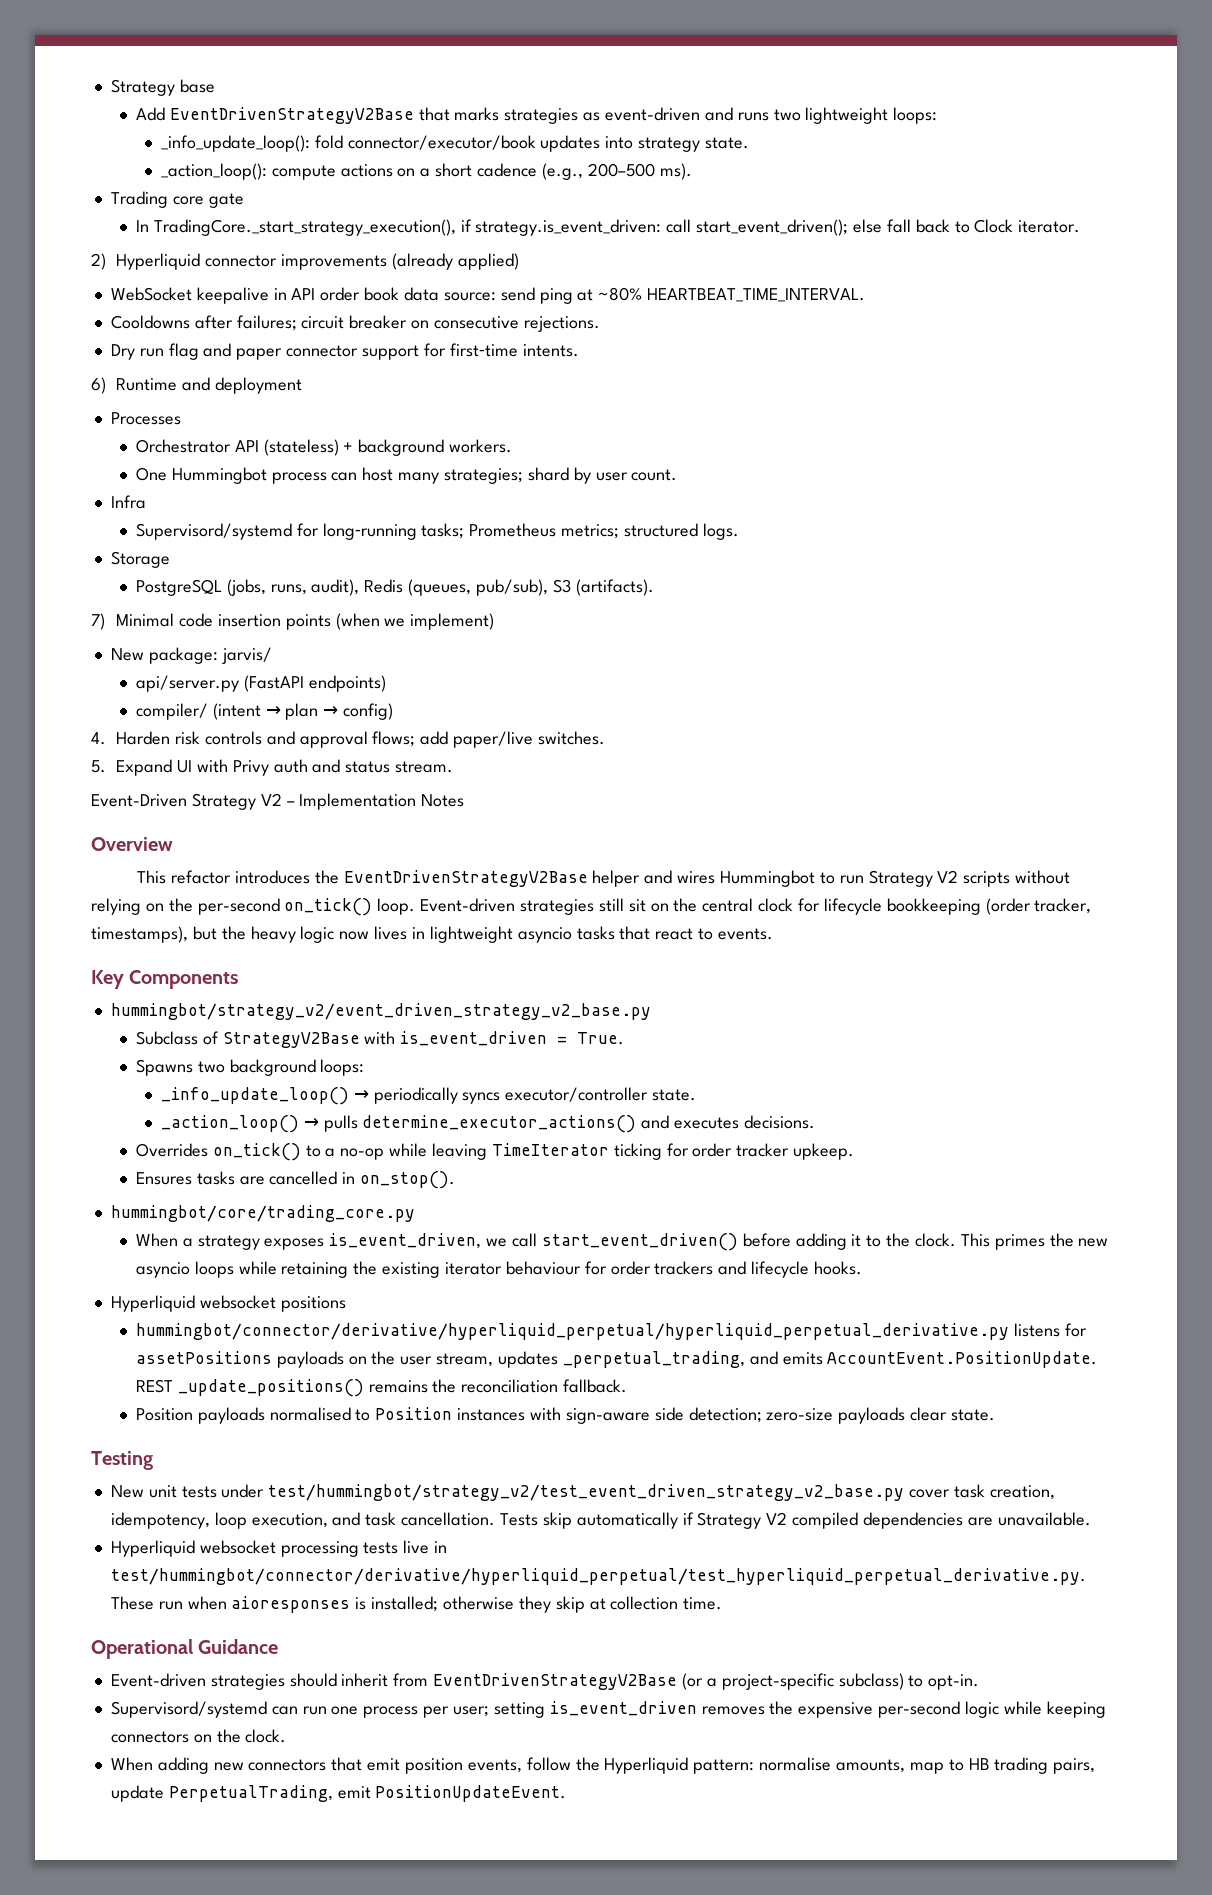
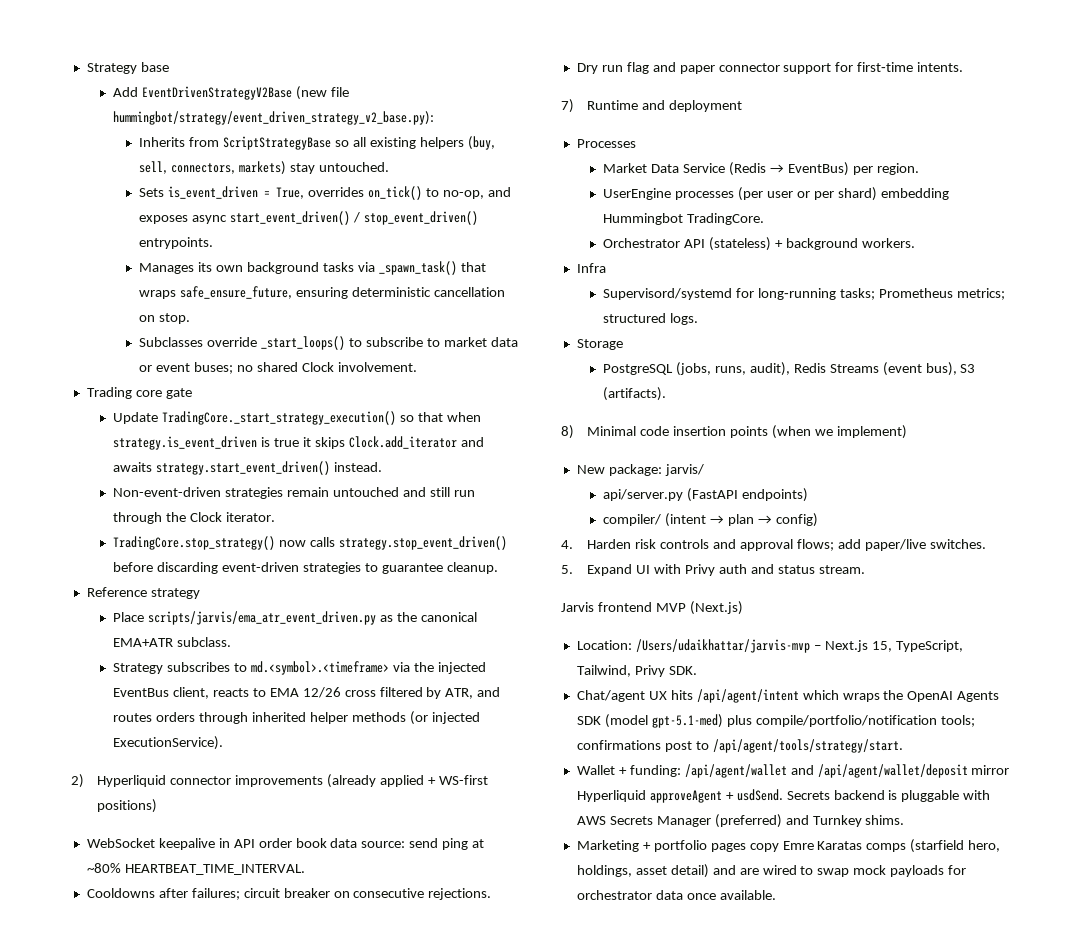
[418,107,938,124] [160,135,750,152] [160,163,692,180] [110,191,244,208] [135,219,1081,236] that marks strategies as event-driven and runs two lightweight loops: // _info_update_loop(): fold connector/executor/book updates into strategy state. // _action_loop(): compute actions on a short cadence (e.g., 200–500 ms). // Trading core gate // In TradingCore._start_strategy_execution(), if strategy.is_event_driven: call start_event_driven(); else fall back to Clock iterator. -> [295,86,349,100] [113,111,435,125] [139,136,495,150] [139,161,390,175] [139,186,511,200] [139,211,479,225] [139,237,214,249] [139,261,486,275] [139,286,506,299] [139,313,191,324] [139,336,518,350] [139,362,417,374] [86,387,192,399] [113,411,481,425] [113,436,484,450] [113,461,382,475] [113,487,475,499] [113,512,275,524] [113,536,507,550] [113,562,498,574] [86,587,200,599] [113,611,477,625] [113,637,232,647] [113,661,486,675] [113,687,501,699] [113,711,480,725] [113,736,224,750] (new file hummingbot/strategy/event_driven_strategy_v2_base.py): // Inherits from ScriptStrategyBase so all existing helpers (buy, sell, connectors, markets) stay untouched. // Sets is_event_driven = True, overrides on_tick() to no-op, and exposes async start_event_driven() / stop_event_driven() entrypoints. // Manages its own background tasks via _spawn_task() that wraps safe_ensure_future, ensuring deterministic cancellation on stop. // Subclasses override _start_loops() to subscribe to market data or event buses; no shared Clock involvement. // Trading core gate // Update TradingCore._start_strategy_execution() so that when strategy.is_event_driven is true it skips Clock.add_iterator and awaits strategy.start_event_driven() instead. // Non-event-driven strategies remain untouched and still run through the Clock iterator. // TradingCore.stop_strategy() now calls strategy.stop_event_driven() before discarding event-driven strategies to guarantee cleanup. // Reference strategy // Place scripts/jarvis/ema_atr_event_driven.py as the canonical EMA+ATR subclass. // Strategy subscribes to md.<symbol>.<timeframe> via the injected EventBus client, reacts to EMA 12/26 cross filtered by ATR, and routes orders through inherited helper methods (or injected ExecutionService).
[457,253,519,270] applied) -> [379,775,488,787] [97,799,158,813] applied + WS-first positions)
[91,377,106,394] 6) -> [561,99,574,113] 7)
(181, 418) none -> [603,162,919,176] [603,187,949,201] [603,213,765,225] // Market Data Service (Redis → EventBus) per region. // UserEngine processes (per user or per shard) embedding Hummingbot TradingCore.
[135,467,678,484] // One Hummingbot process can host many strategies; shard by user count. -> (915, 243) none
[408,579,549,596] (queues, pub/sub), -> [829,362,957,376] Streams (event bus),
[91,613,105,630] 7) -> [561,425,574,439] 8)
[91,793,465,810] [91,837,173,851] [137,870,1071,887] [91,898,1092,916] [91,926,774,943] [91,970,239,989] [110,1003,651,1020] [135,1031,625,1048] [135,1059,365,1076] [160,1087,697,1105] [160,1115,816,1133] [135,1143,855,1161] [135,1171,456,1189] [110,1205,415,1222] [135,1233,1109,1251] [135,1261,863,1278] [110,1295,346,1312] [135,1323,1087,1340] [135,1351,1098,1368] [135,1379,628,1397] [135,1407,996,1424] [91,1451,153,1470] [110,1484,1055,1501] [110,1512,1091,1529] [110,1540,448,1557] [110,1568,1086,1585] [110,1596,723,1613] [91,1639,279,1659] [110,1673,980,1690] [110,1701,1106,1718] [110,1729,287,1743] [110,1757,1096,1774] [110,1785,567,1802] Event-Driven Strategy V2 – Implementation Notes // Overview // This refactor introduces the EventDrivenStrategyV2Base helper and wires Hummingbot to run Strategy V2 scripts without relying on the per-second on_tick() loop. Event-driven strategies still sit on the central clock for lifecycle bookkeeping (order tracker, timestamps), but the heavy logic now lives in lightweight asyncio tasks that react to events. // Key Components // hummingbot/strategy_v2/event_driven_strategy_v2_base.py // Subclass of StrategyV2Base with is_event_driven = True. // Spawns two background loops: // _info_update_loop() → periodically syncs executor/controller state. // _action_loop() → pulls determine_executor_actions() and executes decisions. // Overrides on_tick() to a no-op while leaving TimeIterator ticking for order tracker upkeep. // Ensures tasks are cancelled in on_stop(). // hummingbot/core/trading_core.py // When a strategy exposes is_event_driven, we call start_event_driven() before adding it to the clock. This primes the new asyncio loops while retaining the existing iterator behaviour for order trackers and lifecycle hooks. // Hyperliquid websocket positions // hummingbot/connector/derivative/hyperliquid_perpetual/hyperliquid_perpetual_derivative.py listens for assetPositions payloads on the user stream, updates _perpetual_trading, and emits AccountEvent.PositionUpdate. REST _update_positions() remains the reconciliation fallback. // Position payloads normalised to Position instances with sign-aware side detection; zero-size payloads clear state. // Testing // New unit tests under test/hummingbot/strategy_v2/test_event_driven_strategy_v2_base.py cover task creation, idempotency, loop execution, and task cancellation. Tests skip automatically if Strategy V2 compiled dependencies are unavailable. // Hyperliquid websocket processing tests live in test/hummingbot/connector/derivative/hyperliquid_perpetual/test_hyperliquid_perpetual_derivative.py. These run when aioresponses is installed; otherwise they skip at collection time. // Operational Guidance // Event-driven strategies should inherit from EventDrivenStrategyV2Base (or a project-specific subclass) to opt-in. // Supervisord/systemd can run one process per user; setting is_event_driven removes the expensive per-second logic while keeping connectors on the clock. // When adding new connectors that emit position events, follow the Hyperliquid pattern: normalise amounts, map to HB trading pairs, update PerpetualTrading, emit PositionUpdateEvent. -> [561,601,743,615] [576,639,963,653] [576,665,697,677] [576,689,1000,703] [576,714,975,728] [576,739,903,753] [576,764,1010,778] [576,789,991,803] [576,814,905,828] [576,839,1001,853] [576,864,967,878] [576,890,776,900] Jarvis frontend MVP (Next.js) // Location: /Users/udaikhattar/jarvis-mvp – Next.js 15, TypeScript, Tailwind, Privy SDK. // Chat/agent UX hits /api/agent/intent which wraps the OpenAI Agents SDK (model gpt-5.1-med) plus compile/portfolio/notification tools; confirmations post to /api/agent/tools/strategy/start. // Wallet + funding: /api/agent/wallet and /api/agent/wallet/deposit mirror Hyperliquid approveAgent + usdSend. Secrets backend is pluggable with AWS Secrets Manager (preferred) and Turnkey shims. // Marketing + portfolio pages copy Emre Karatas comps (starfield hero, holdings, asset detail) and are wired to swap mock payloads for orchestrator data once available.

